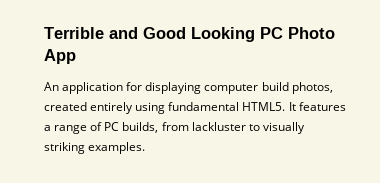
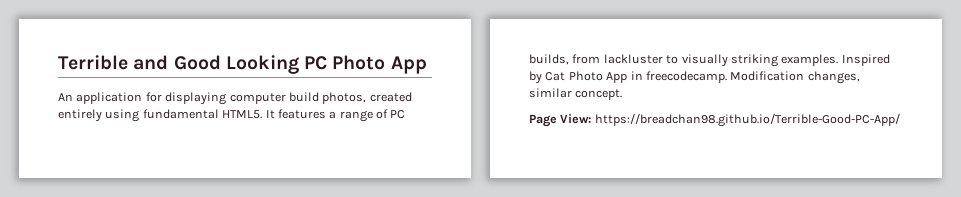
(146, 148) none -> [841,54,890,66] [529,71,860,84] [529,88,623,100] [529,113,900,127] Inspired by Cat Photo App in freecodecamp. Modification changes, similar concept. // Page View: https://breadchan98.github.io/Terrible-Good-PC-App/

